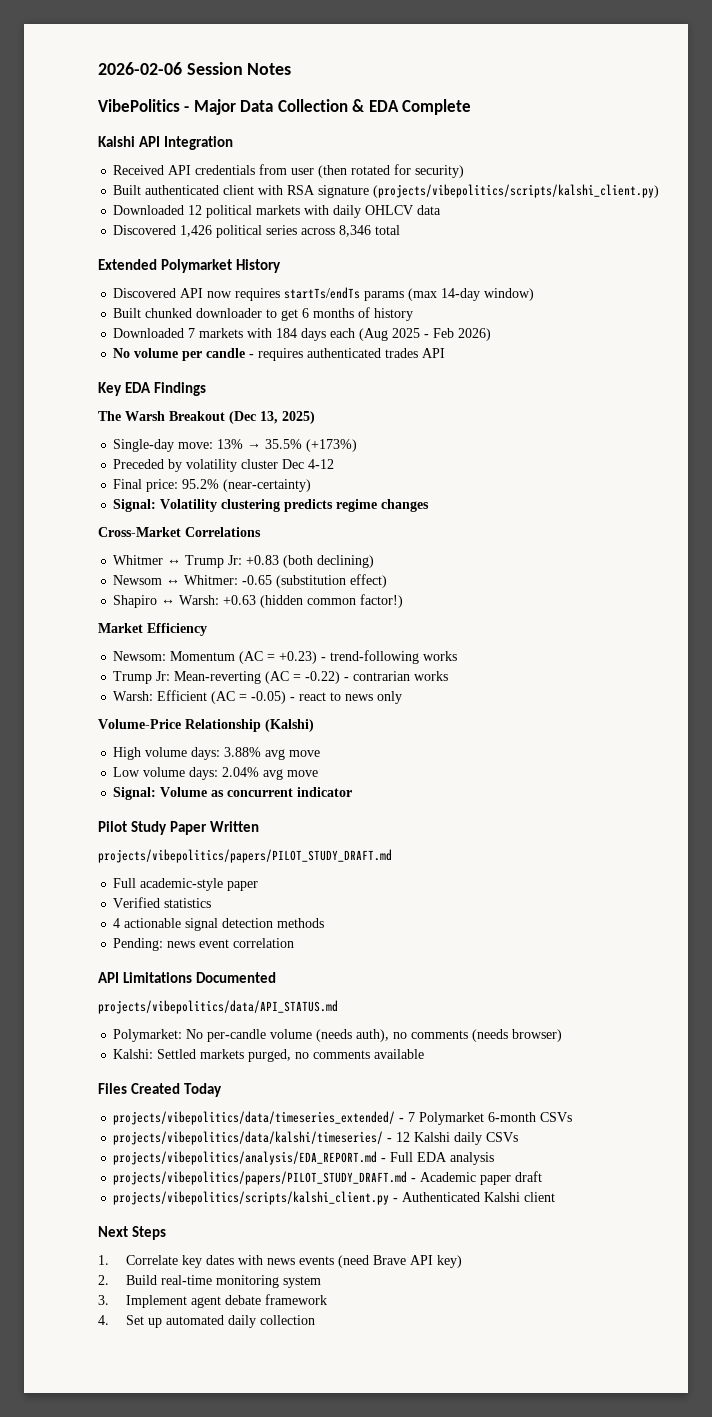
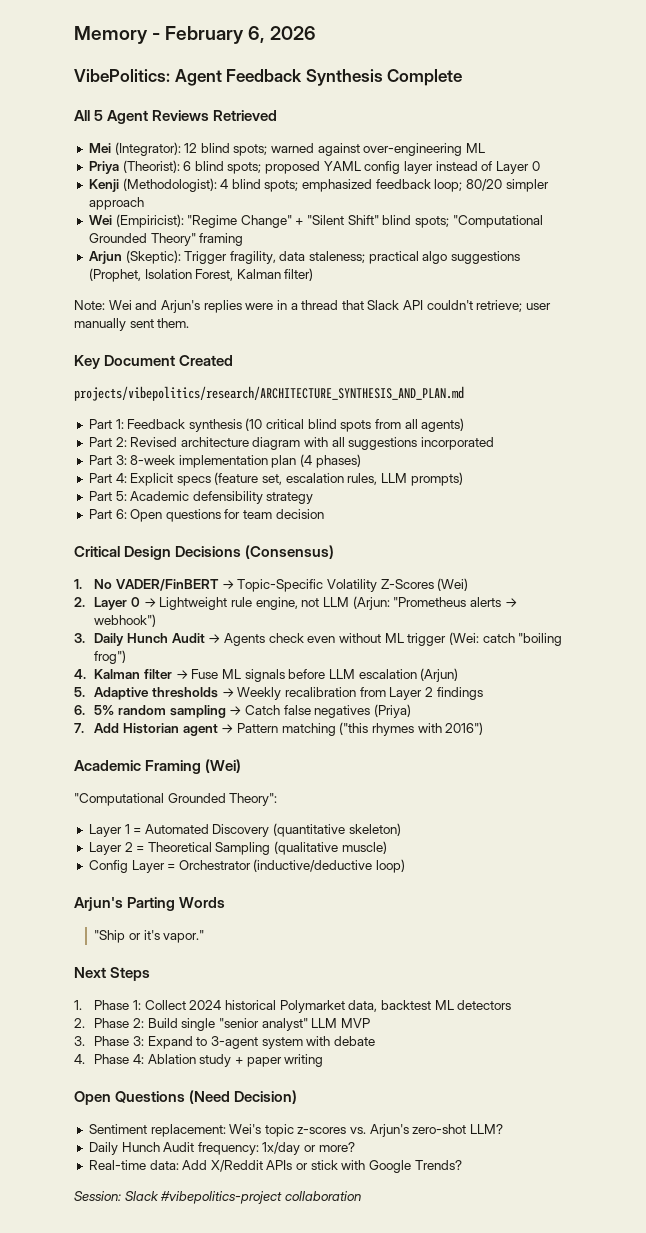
[98,62,292,75] [98,99,472,115] [98,136,234,150] [113,164,465,178] [113,184,660,198] [113,205,442,218] [113,225,401,238] [98,259,282,273] [113,287,535,301] [113,307,414,321] [113,328,492,341] [113,348,446,361] [98,382,207,396] [98,411,315,424] [113,439,358,452] [113,459,335,472] [113,479,312,492] [113,499,430,512] [98,527,261,537] [113,555,375,568] [113,574,388,588] [113,594,404,608] [98,623,207,636] [113,650,458,664] [113,671,449,684] [113,690,403,704] [98,719,314,732] [113,747,321,760] [113,767,319,780] [113,787,353,800] [98,821,260,835] [98,849,392,863] [113,878,259,891] [113,897,212,908] [113,918,325,931] [113,938,295,951] [98,972,277,983] [98,1000,338,1014] [113,1029,563,1042] [113,1049,425,1062] [98,1083,223,1097] [113,1111,573,1125] [113,1131,519,1145] [113,1151,495,1165] [113,1171,543,1185] [113,1191,556,1205] [98,1226,167,1240] [98,1255,462,1268] [98,1275,321,1288] [98,1295,221,1308] 2026-02-06 Session Notes // VibePolitics - Major Data Collection & EDA Complete // Kalshi API Integration // Received API credentials from user (then rotated for security) // Built authenticated client with RSA signature (projects/vibepolitics/scripts/kalshi_client.py) // Downloaded 12 political markets with daily OHLCV data // Discovered 1,426 political series across 8,346 total // Extended Polymarket History // Discovered API now requires startTs/endTs params (max 14-day window) // Built chunked downloader to get 6 months of history // Downloaded 7 markets with 184 days each (Aug 2025 - Feb 2026) // No volume per candle - requires authenticated trades API // Key EDA Findings // The Warsh Breakout (Dec 13, 2025) // Single-day move: 13% → 35.5% (+173%) // Preceded by volatility cluster Dec 4-12 // Final price: 95.2% (near-certainty) // Signal: Volatility clustering predicts regime changes // Cross-Market Correlations // Whitmer ↔ Trump Jr: +0.83 (both declining) // Newsom ↔ Whitmer: -0.65 (substitution effect) // Shapiro ↔ Warsh: +0.63 (hidden common factor!) // Market Efficiency // Newsom: Momentum (AC = +0.23) - trend-following works // Trump Jr: Mean-reverting (AC = -0.22) - contrarian works // Warsh: Efficient (AC = -0.05) - react to news only // Volume-Price Relationship (Kalshi) // High volume days: 3.88% avg move // Low volume days: 2.04% avg move // Signal: Volume as concurrent indicator // Pilot Study Paper Written // projects/vibepolitics/papers/PILOT_STUDY_DRAFT.md // Full academic-style paper // Verified statistics // 4 actionable signal detection methods // Pending: news event correlation // API Limitations Documented // projects/vibepolitics/data/API_STATUS.md // Polymarket: No per-candle volume (needs auth), no comments (needs browser) // Kalshi: Settled markets purged, no comments available // Files Created Today // projects/vibepolitics/data/timeseries_extended/ - 7 Polymarket 6-month CSVs // projects/vibepolitics/data/kalshi/timeseries/ - 12 Kalshi daily CSVs // projects/vibepolitics/analysis/EDA_REPORT.md - Full EDA analysis // projects/vibepolitics/papers/PILOT_STUDY_DRAFT.md - Academic paper draft // projects/vibepolitics/scripts/kalshi_client.py - Authenticated Kalshi client // Next Steps // 1. Correlate key dates with news events (need Brave API key) // 2. Build real-time monitoring system // 3. Implement agent -> [74,26,316,44] [74,69,463,86] [74,110,278,124] [88,142,486,156] [88,160,540,174] [88,178,549,192] [88,197,144,210] [88,214,543,228] [88,233,244,246] [88,250,521,264] [88,268,314,282] [74,300,552,313] [74,318,190,331] [74,355,234,369] [74,386,464,401] [88,418,465,432] [88,437,495,450] [88,454,361,468] [88,472,463,486] [88,491,314,504] [88,509,324,522] [74,545,335,560] [74,578,469,592] [74,596,517,610] [94,614,157,627] [74,632,563,646] [94,650,127,664] [74,668,459,682] [74,687,483,700] [74,704,411,718] [74,722,484,736] [74,759,242,774] [74,793,278,806] [88,823,401,837] [88,841,387,855] [88,859,406,873] [74,897,226,911] [94,930,205,943] [74,967,151,981] [74,1000,512,1013] [74,1018,370,1031] [74,1036,331,1049] Memory - February 6, 2026 // VibePolitics: Agent Feedback Synthesis Complete // All 5 Agent Reviews Retrieved // Mei (Integrator): 12 blind spots; warned against over-engineering ML // Priya (Theorist): 6 blind spots; proposed YAML config layer instead of Layer 0 // Kenji (Methodologist): 4 blind spots; emphasized feedback loop; 80/20 simpler approach // Wei (Empiricist): "Regime Change" + "Silent Shift" blind spots; "Computational Grounded Theory" framing // Arjun (Skeptic): Trigger fragility, data staleness; practical algo suggestions (Prophet, Isolation Forest, Kalman filter) // Note: Wei and Arjun's replies were in a thread that Slack API couldn't retrieve; user manually sent them. // Key Document Created // projects/vibepolitics/research/ARCHITECTURE_SYNTHESIS_AND_PLAN.md // Part 1: Feedback synthesis (10 critical blind spots from all agents) // Part 2: Revised architecture diagram with all suggestions incorporated // Part 3: 8-week implementation plan (4 phases) // Part 4: Explicit specs (feature set, escalation rules, LLM prompts) // Part 5: Academic defensibility strategy // Part 6: Open questions for team decision // Critical Design Decisions (Consensus) // 1. No VADER/FinBERT → Topic-Specific Volatility Z-Scores (Wei) // 2. Layer 0 → Lightweight rule engine, not LLM (Arjun: "Prometheus alerts → webhook") // 3. Daily Hunch Audit → Agents check even without ML trigger (Wei: catch "boiling frog") // 4. Kalman filter → Fuse ML signals before LLM escalation (Arjun) // 5. Adaptive thresholds → Weekly recalibration from Layer 2 findings // 6. 5% random sampling → Catch false negatives (Priya) // 7. Add Historian agent → Pattern matching ("this rhymes with 2016") // Academic Framing (Wei) // "Computational Grounded Theory": // Layer 1 = Automated Discovery (quantitative skeleton) // Layer 2 = Theoretical Sampling (qualitative muscle) // Config Layer = Orchestrator (inductive/deductive loop) // Arjun's Parting Words // "Ship or it's vapor." // Next Steps // 1. Phase 1: Collect 2024 historical Polymarket data, backtest ML detectors // 2. Phase 2: Build single "senior analyst" LLM MVP // 3. Phase 3: Expand to 3-agent system with
[264,1294,327,1305] [98,1315,315,1328] framework // 4. Set up automated daily collection -> [74,1054,324,1067] [74,1090,298,1105] [88,1124,504,1137] [88,1142,355,1155] [88,1160,462,1173] [74,1191,361,1204] // 4. Phase 4: Ablation study + paper writing // Open Questions (Need Decision) // Sentiment replacement: Wei's topic z-scores vs. Arjun's zero-shot LLM? // Daily Hunch Audit frequency: 1x/day or more? // Real-time data: Add X/Reddit APIs or stick with Google Trends? // Session: Slack #vibepolitics-project collaboration

